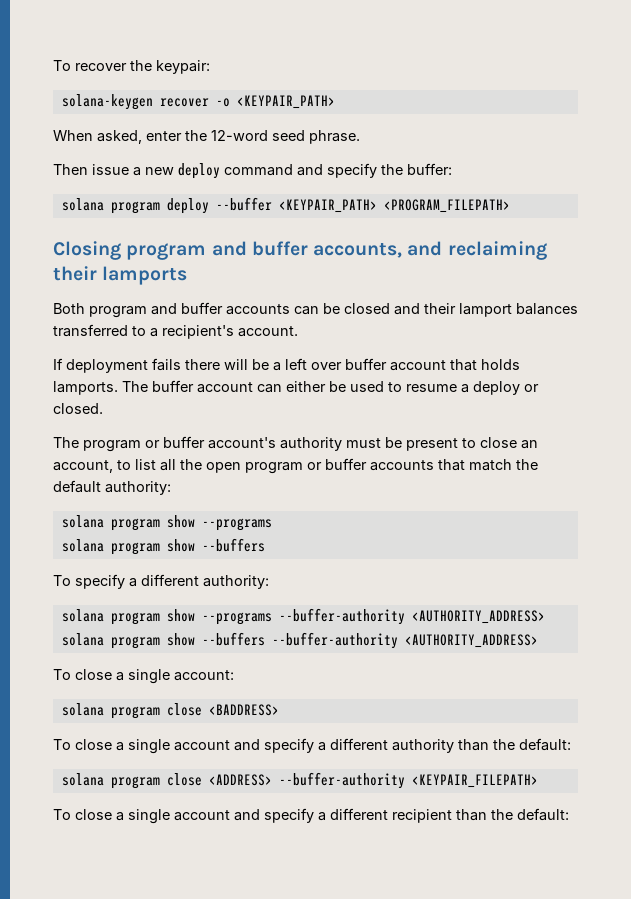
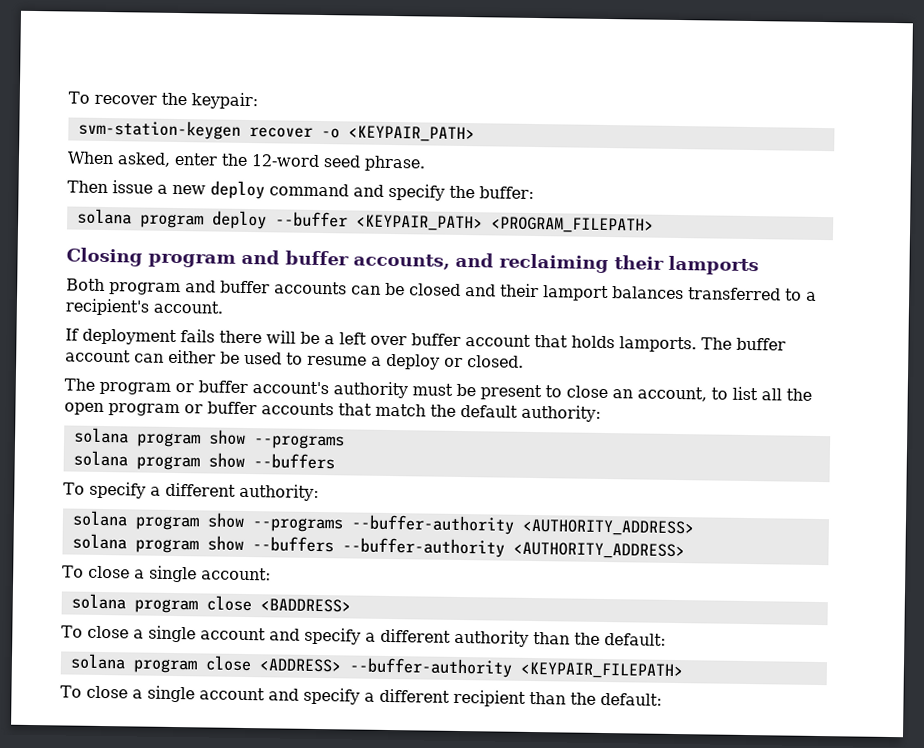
[61,94,153,110] solana-keygen -> [77,119,241,140] svm-station-keygen

